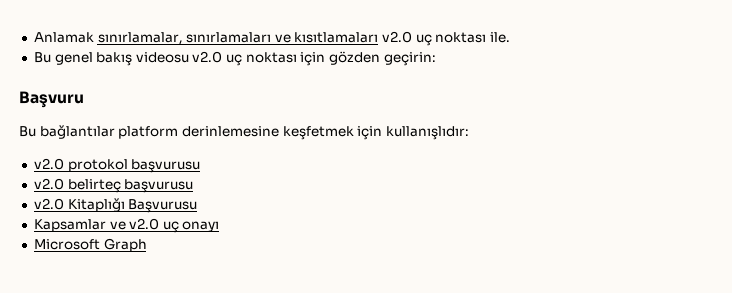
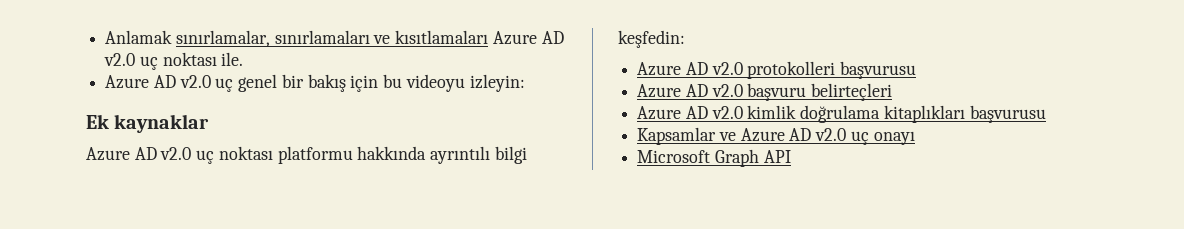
(379, 37) none -> [492,31,564,45] Azure AD
[33,51,436,66] [19,91,84,108] [19,125,469,140] [33,158,201,173] [33,178,194,193] [33,198,198,213] Bu genel bakış videosu v2.0 uç noktası için gözden geçirin: // Başvuru // Bu bağlantılar platform derinlemesine keşfetmek için kullanışlıdır: // v2.0 protokol başvurusu // v2.0 belirteç başvurusu // v2.0 Kitaplığı Başvurusu -> [105,74,525,92] [86,114,210,133] [86,146,527,164] [618,30,685,48] [637,61,917,79] [637,83,893,101] [637,105,1046,123] Azure AD v2.0 uç genel bir bakış için bu videoyu izleyin: // Ek kaynaklar // Azure AD v2.0 uç noktası platformu hakkında ayrıntılı bilgi keşfedin: // Azure AD v2.0 protokolleri başvurusu // Azure AD v2.0 başvuru belirteçleri // Azure AD v2.0 kimlik doğrulama kitaplıkları başvurusu
(126, 225) none -> [740,128,812,142] Azure AD
(147, 245) none -> [763,150,791,163] API

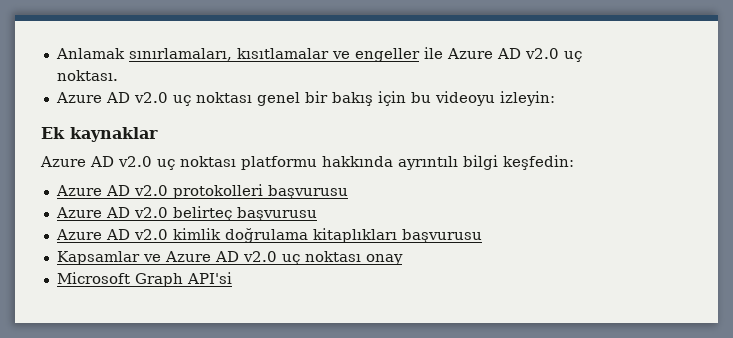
[175,30,564,47] [104,52,244,70] [105,75,234,92] sınırlamalar, sınırlamaları ve kısıtlamaları Azure AD v2.0 uç noktası ile. // Azure AD v2.0 uç -> [128,47,582,62] [56,70,118,81] [55,92,252,106] sınırlamaları, kısıtlamalar ve engeller ile Azure AD v2.0 uç noktası. // Azure AD v2.0 uç noktası
[747,83,893,101] başvuru belirteçleri -> [172,206,317,221] belirteç başvurusu
[873,131,915,145] onayı -> [304,251,403,265] noktası onay
[763,150,791,163] API -> [186,272,232,284] API'si

